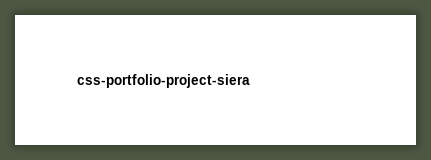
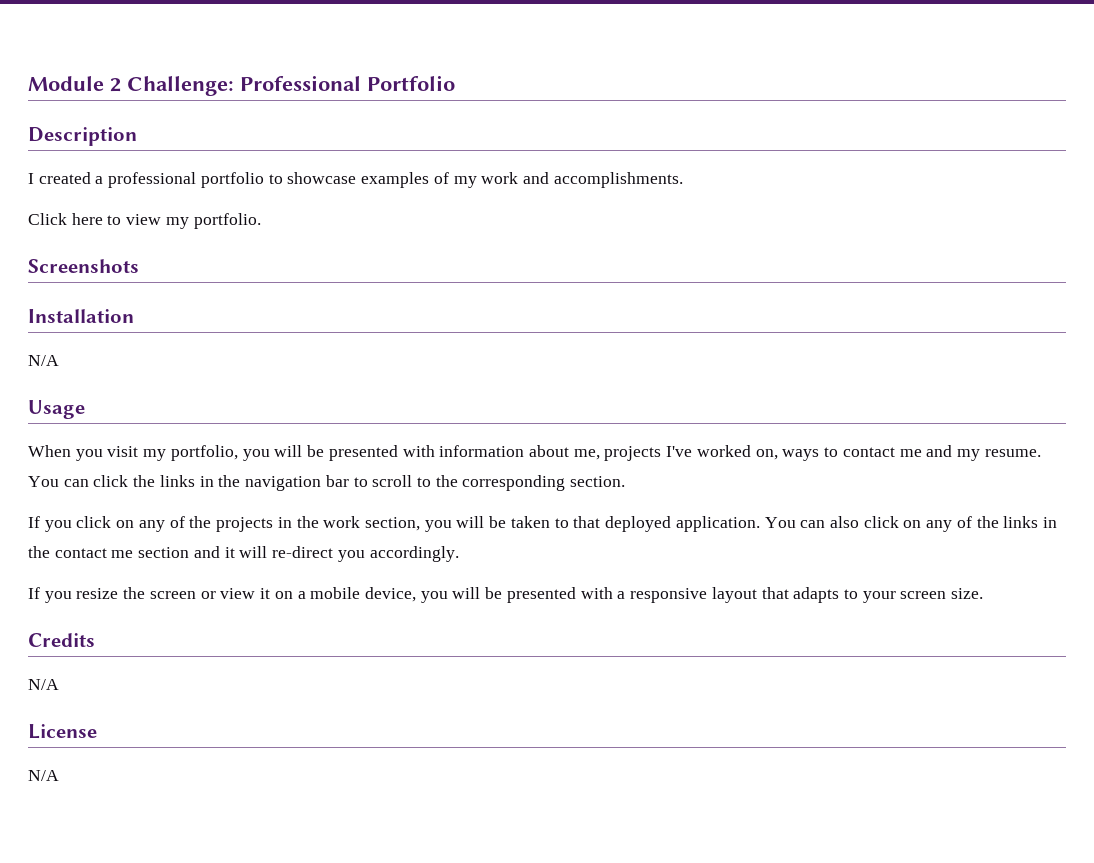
[77,74,250,88] css-portfolio-project-siera -> [28,75,455,96] [28,127,137,146] [28,172,683,188] [28,213,261,229] [28,259,139,273] [28,309,134,323] [28,355,59,366] [28,400,85,419] [28,445,1041,461] [28,475,626,491] [28,516,1058,532] [28,546,459,562] [28,587,984,603] [28,633,95,647] [28,679,59,690] [28,724,97,739] [28,770,59,781] Module 2 Challenge: Professional Portfolio // Description // I created a professional portfolio to showcase examples of my work and accomplishments. // Click here to view my portfolio. // Screenshots // Installation // N/A // Usage // When you visit my portfolio, you will be presented with information about me, projects I've worked on, ways to contact me and my resume. You can click the links in the navigation bar to scroll to the corresponding section. // If you click on any of the projects in the work section, you will be taken to that deployed application. You can also click on any of the links in the contact me section and it will re-direct you accordingly. // If you resize the screen or view it on a mobile device, you will be presented with a responsive layout that adapts to your screen size. // Credits // N/A // License // N/A

